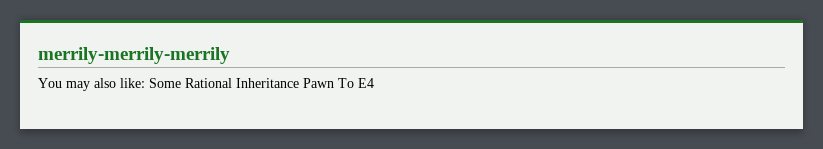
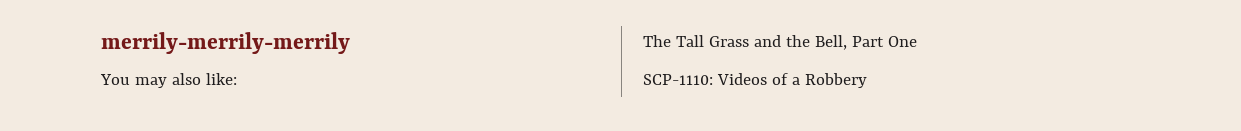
[149,78,374,88] Some Rational Inheritance Pawn To E4 -> [643,35,917,50] [643,73,867,88] // The Tall Grass and the Bell, Part One // SCP-1110: Videos of a Robbery

